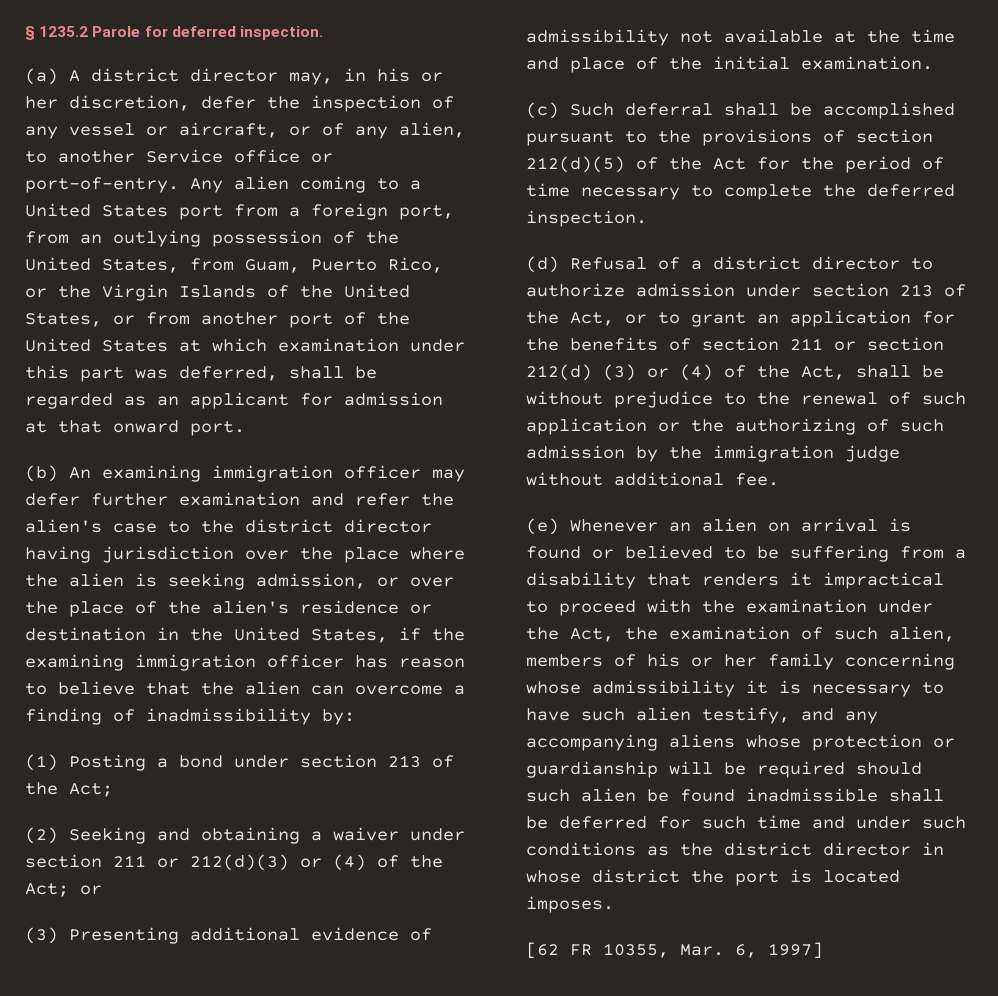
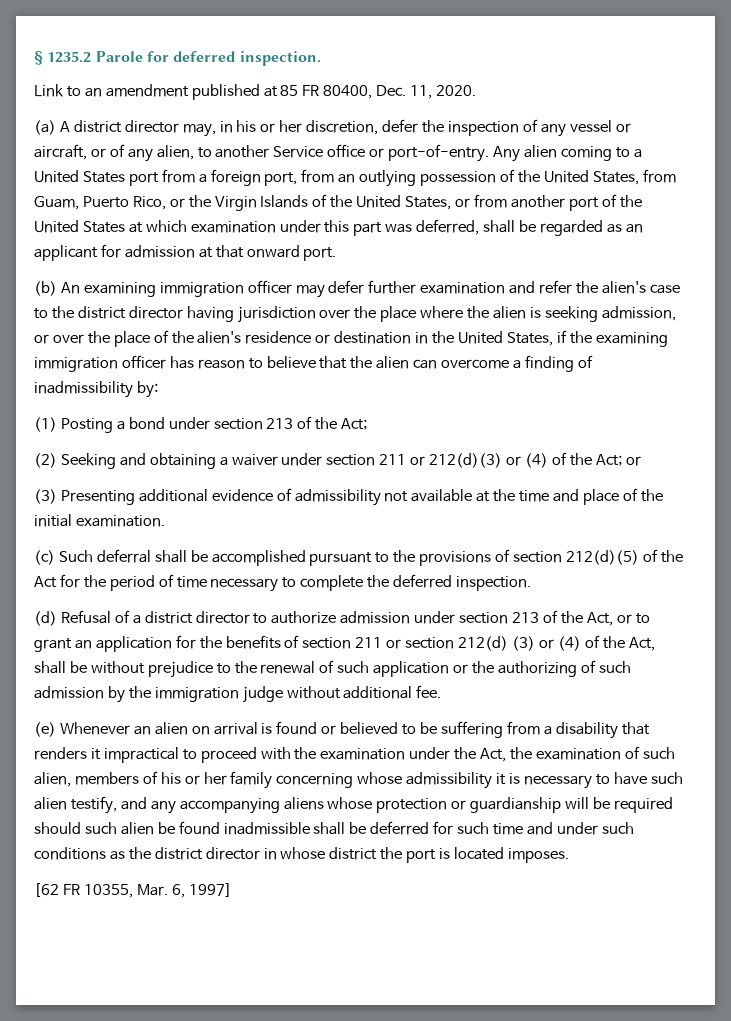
(323, 33) none -> [34,84,477,100] // Link to an amendment published at 85 FR 80400, Dec. 11, 2020.

